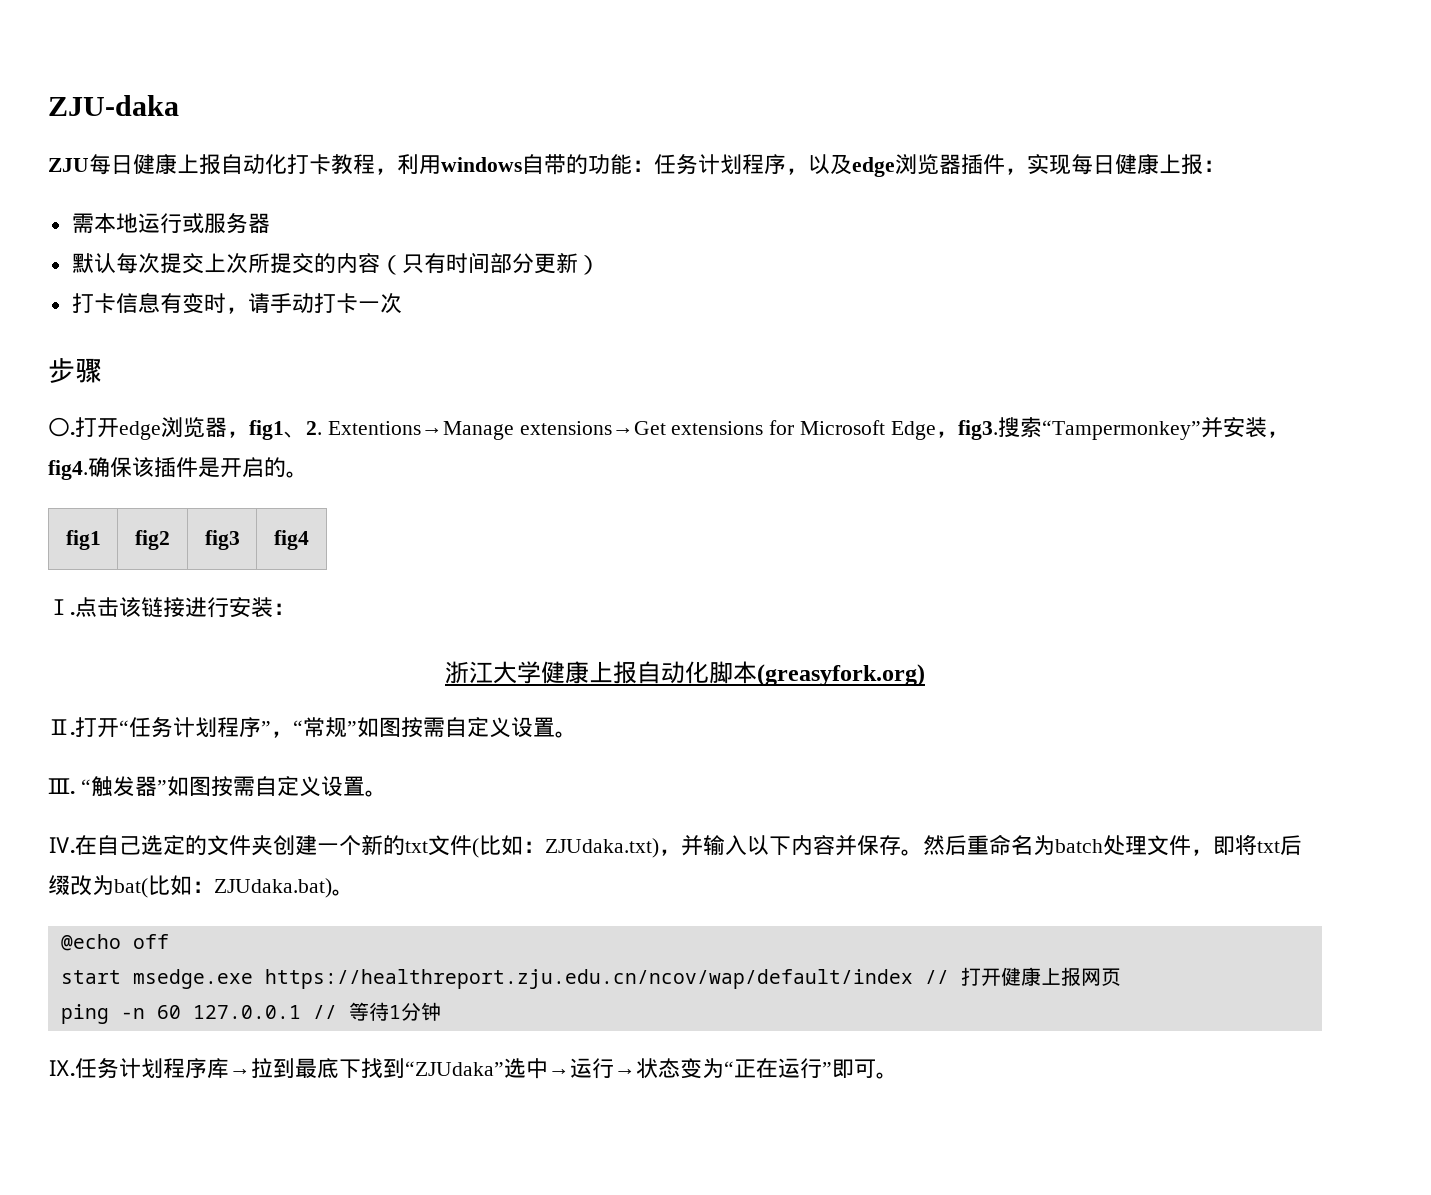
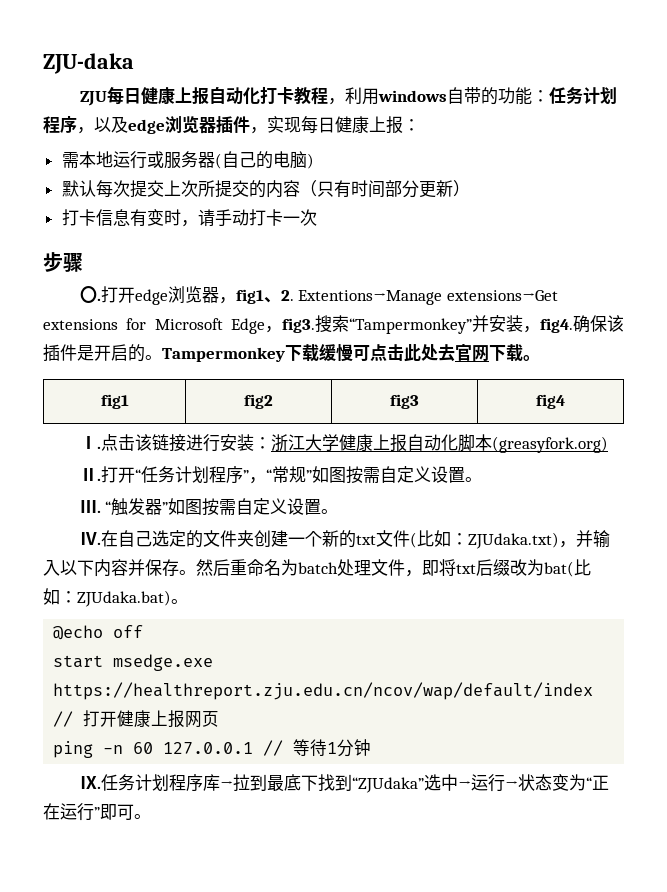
(270, 223) none -> [214,151,314,169] (自己的电脑)
(308, 474) none -> [162,344,540,362] Tampermonkey下载缓慢可点击此处去官网下载。
(295, 609) // -> (271, 443) none

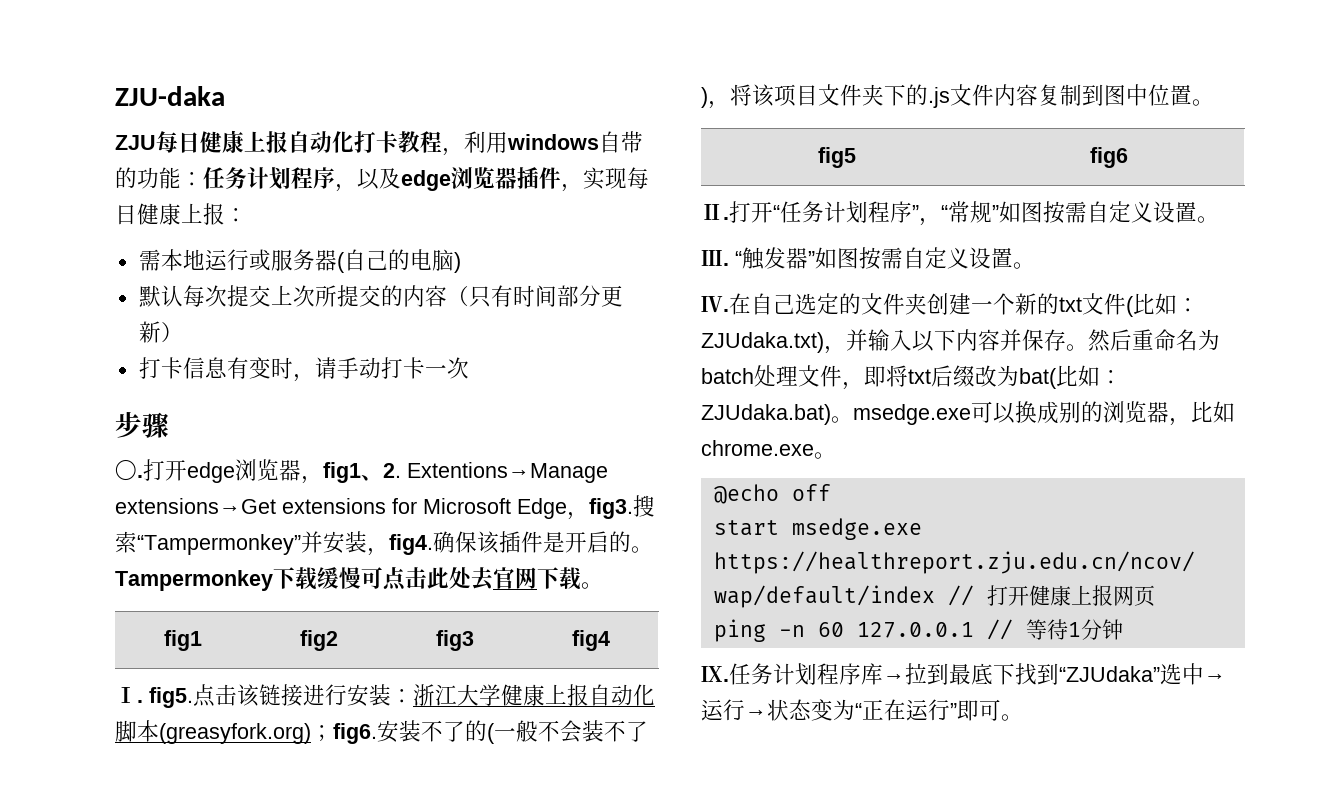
(101, 442) none -> [149,687,193,708] fig5.
(608, 444) none -> [311,720,648,744] [701,84,1214,109] [818,147,856,168] [1089,147,1128,168] ；fig6.安装不了的(一般不会装不了)，将该项目文件夹下的.js文件内容复制到图中位置。 // fig5 | fig6
(188, 601) none -> [853,401,1235,426] [701,440,836,459] msedge.exe可以换成别的浏览器，比如chrome.exe。

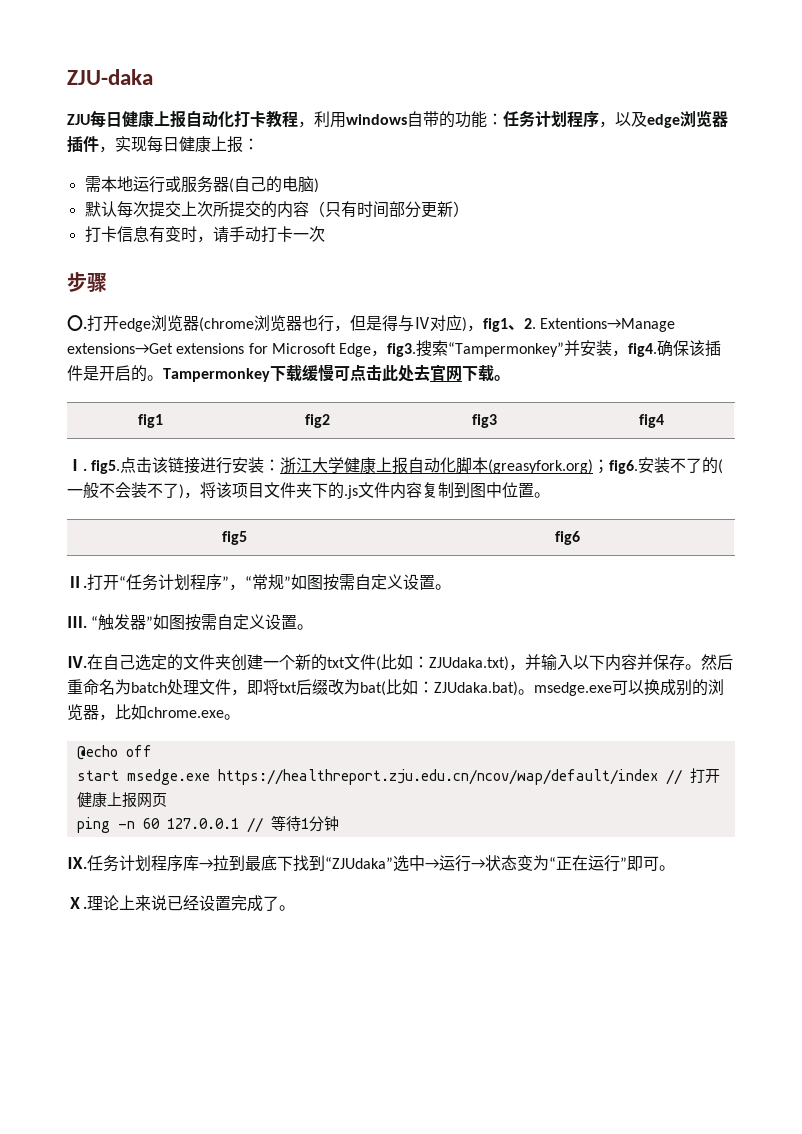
(301, 470) none -> [199,314,467,332] (chrome浏览器也行，但是得与Ⅳ对应)
(1023, 717) none -> [67,895,295,912] // Ⅹ.理论上来说已经设置完成了。

